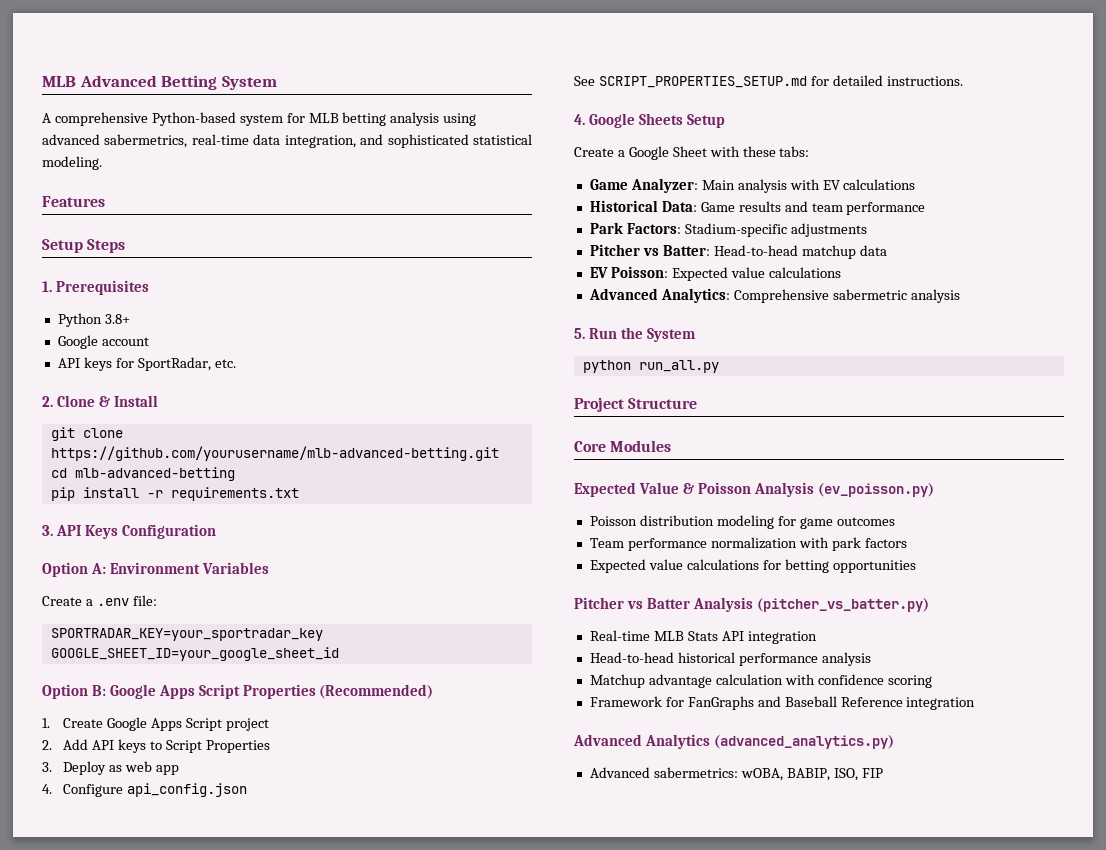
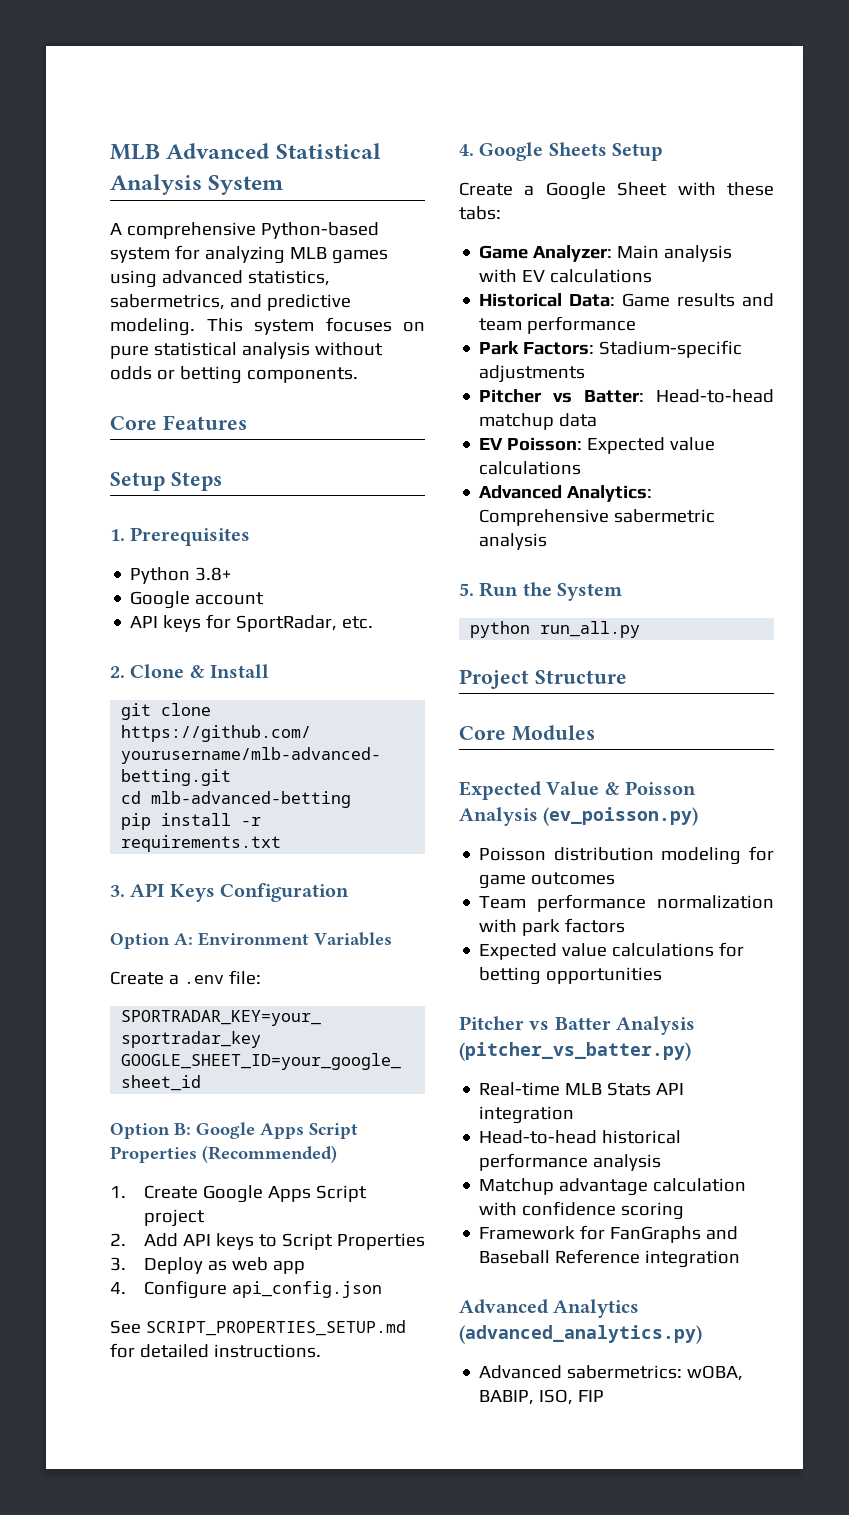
[161,75,218,90] Betting -> [275,143,381,159] [110,174,202,195] Statistical Analysis
[308,112,477,126] [42,134,532,148] [42,156,102,170] MLB betting analysis using advanced sabermetrics, real-time data integration, and sophisticated statistical modeling. // -> [204,246,388,264] [110,270,330,288] [110,294,351,311] [110,317,425,336] [110,342,383,359] [110,366,358,384] [110,416,157,430] analyzing MLB games using advanced statistics, sabermetrics, and predictive modeling. This system focuses on pure statistical analysis without odds or betting components. // Core

